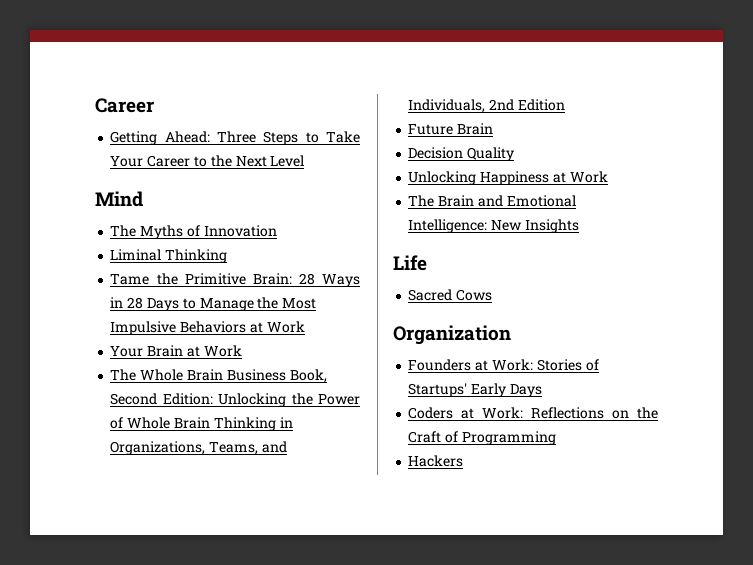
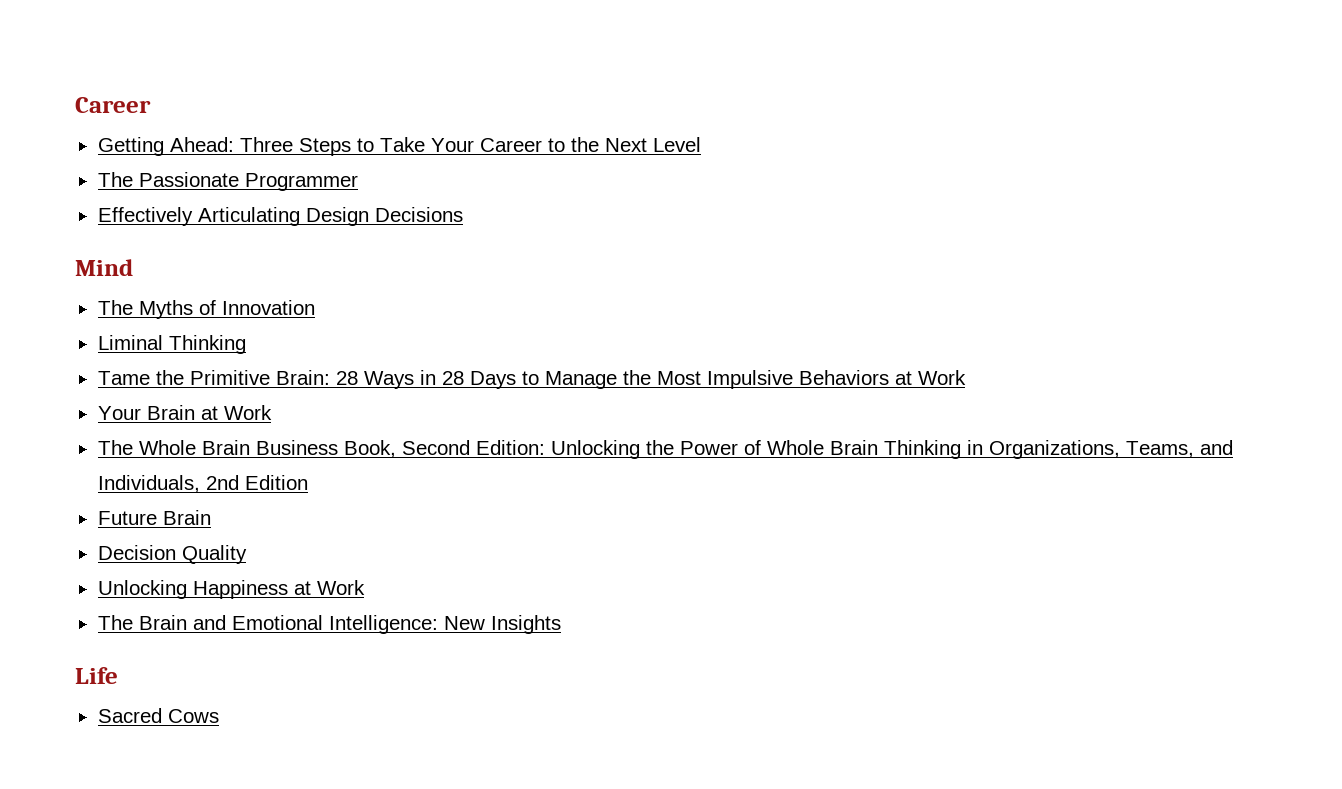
(305, 161) none -> [97,172,358,191] [97,207,463,226] // The Passionate Programmer // Effectively Articulating Design Decisions
[393,325,511,345] [408,359,599,371] [408,383,542,397] [408,407,658,419] [408,431,556,445] [408,455,464,467] // Organization // Founders at Work: Stories of Startups' Early Days // Coders at Work: Reflections on the Craft of Programming // Hackers -> (219, 716) none

